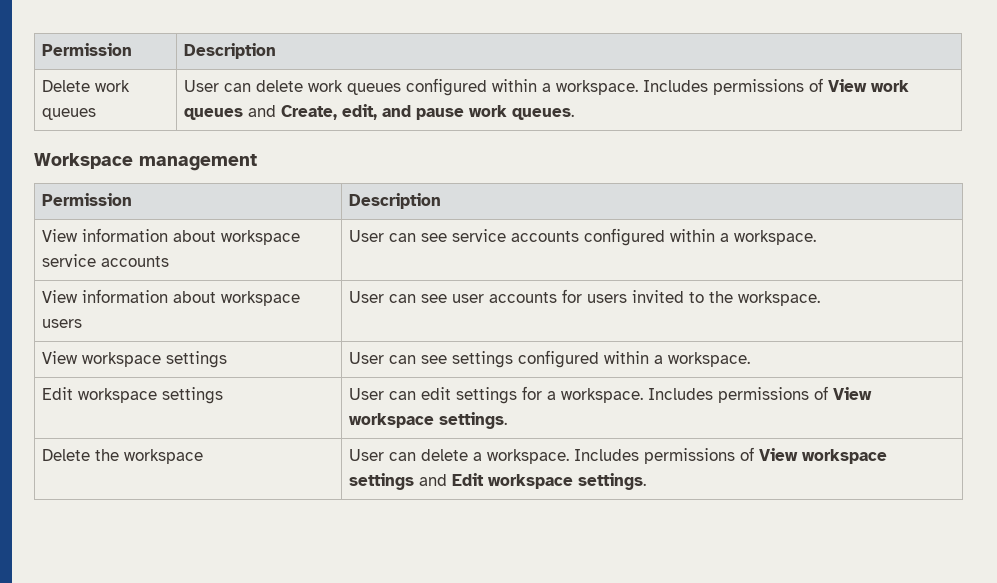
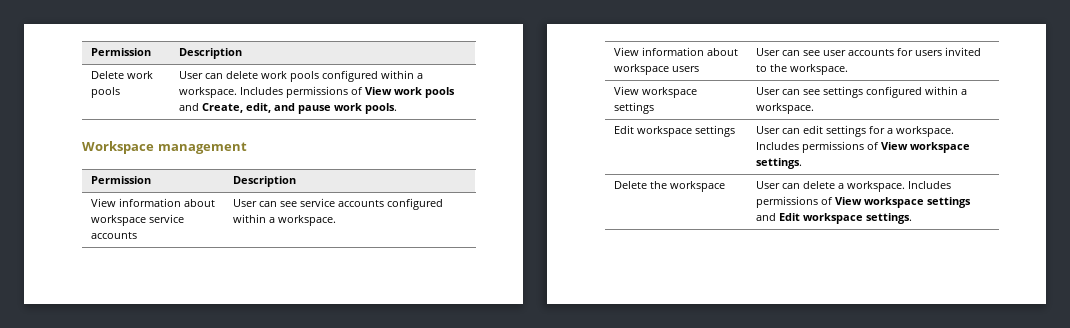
[41,108,96,120] queues -> [90,87,120,98] pools
[346,83,401,95] queues -> [289,71,319,82] pools
[183,108,243,120] queues -> [424,87,455,98] pools
[511,108,574,120] queues. -> [364,103,397,114] pools.

